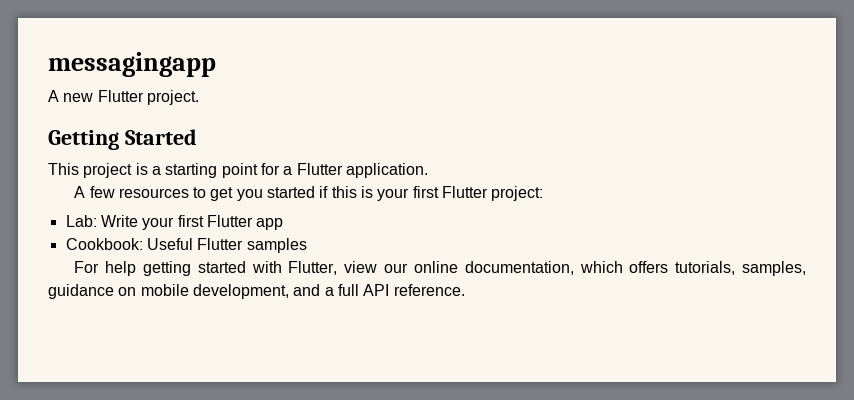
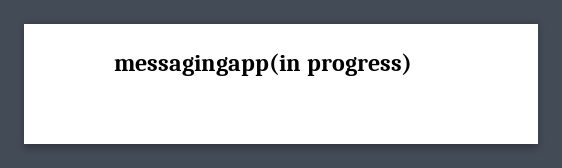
[48,52,216,77] [48,90,199,105] [48,129,197,150] [48,163,428,178] [74,186,544,201] [65,215,284,230] [65,238,307,253] [74,261,806,276] [48,284,465,299] messagingapp // A new Flutter project. // Getting Started // This project is a starting point for a Flutter application. // A few resources to get you started if this is your first Flutter project: // Lab: Write your first Flutter app // Cookbook: Useful Flutter samples // For help getting started with Flutter, view our online documentation, which offers tutorials, samples, guidance on mobile development, and a full API reference. -> [114,53,413,76] messagingapp(in progress)

